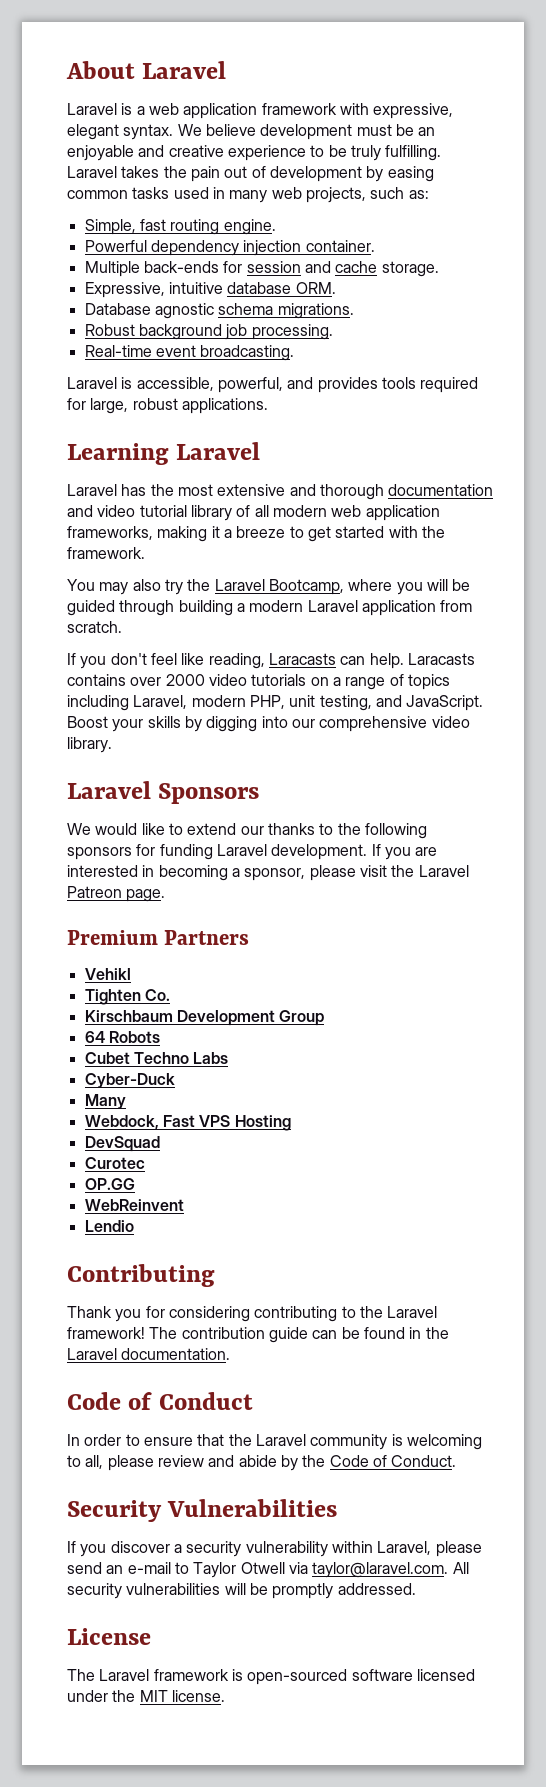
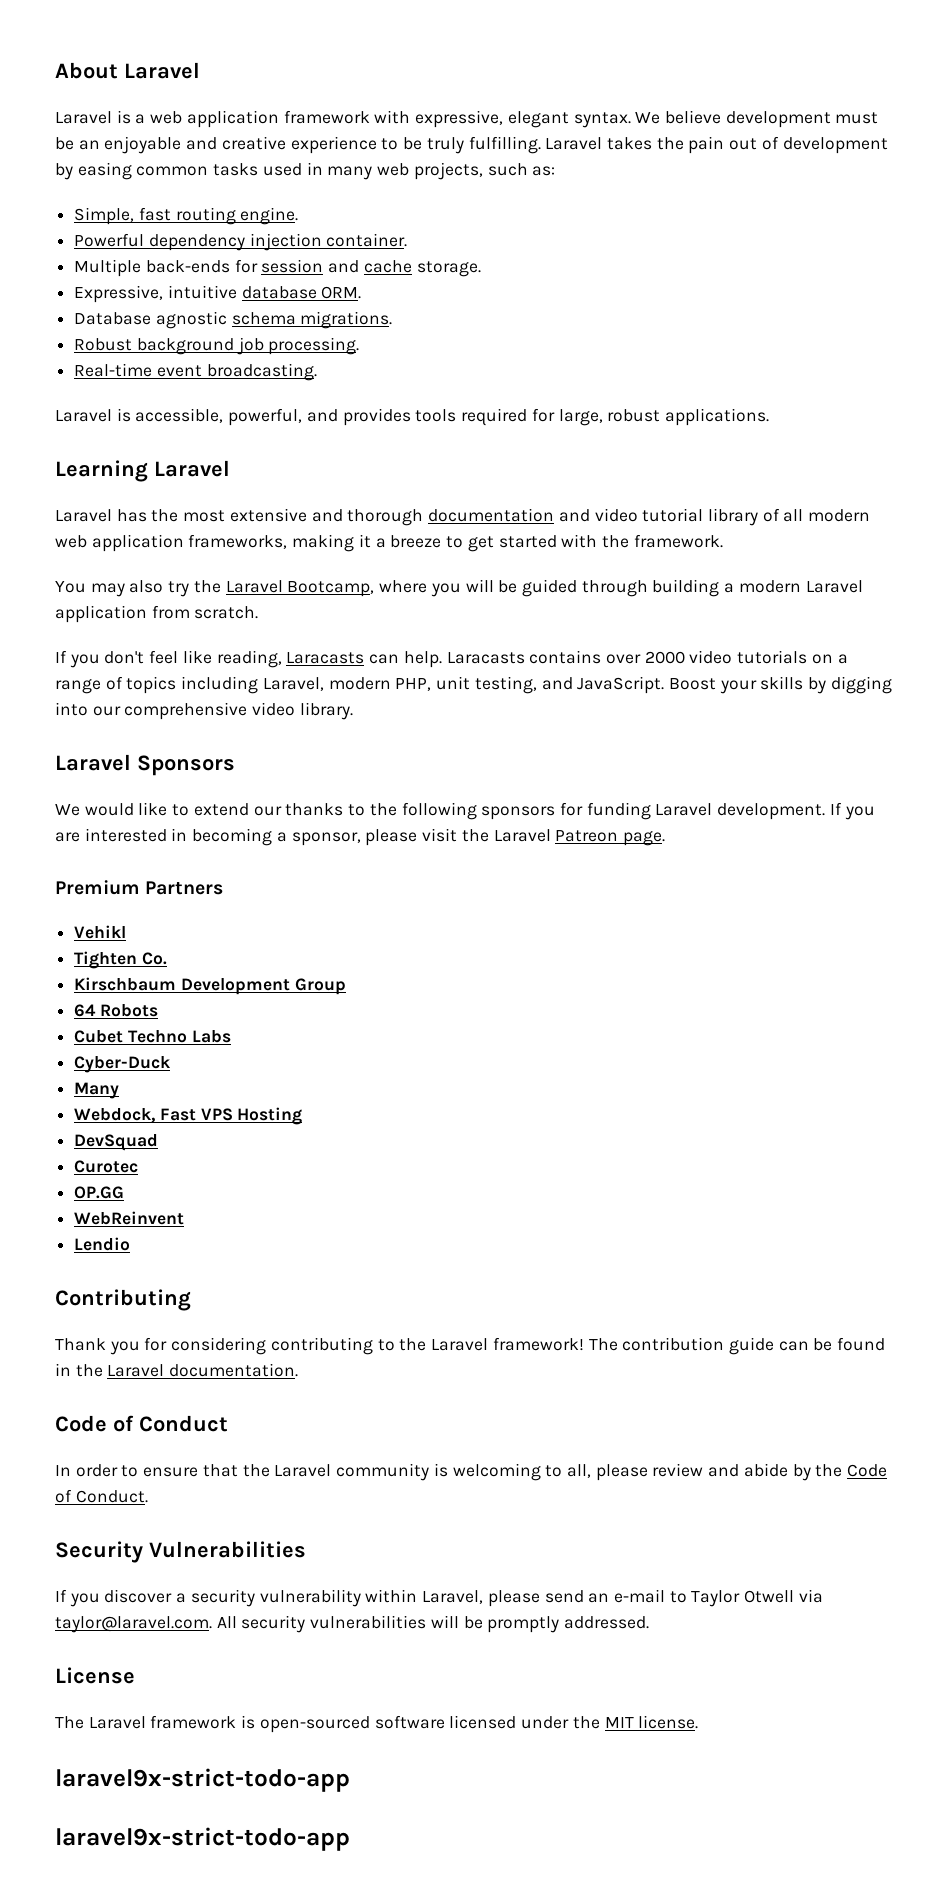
(225, 1696) none -> [55,1768,350,1792] [55,1827,350,1851] // laravel9x-strict-todo-app // laravel9x-strict-todo-app

